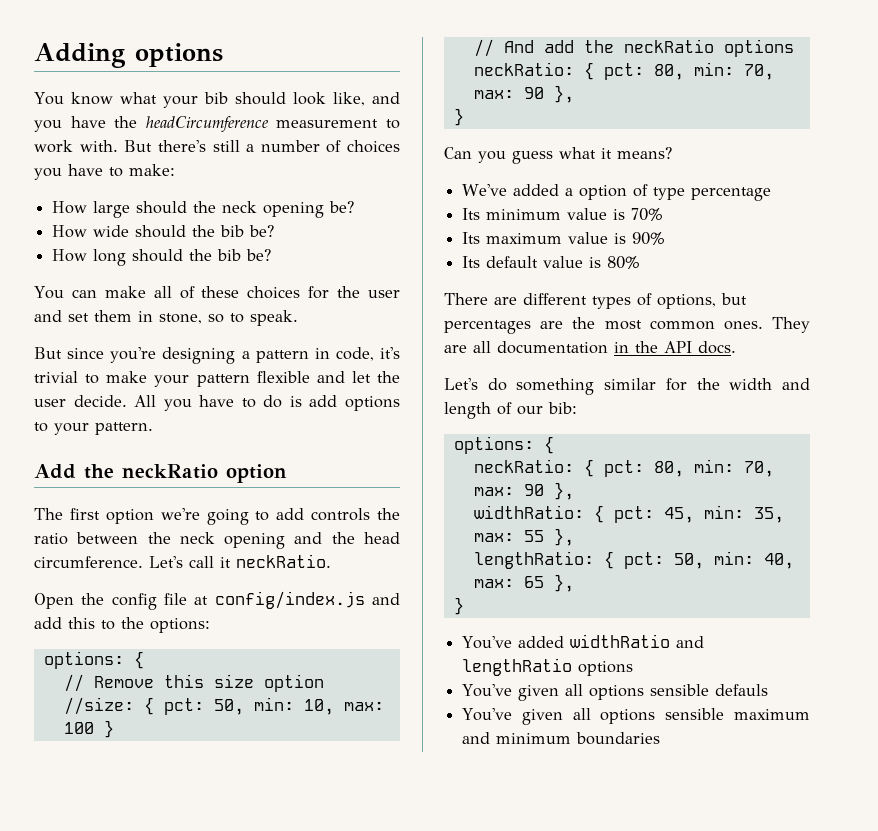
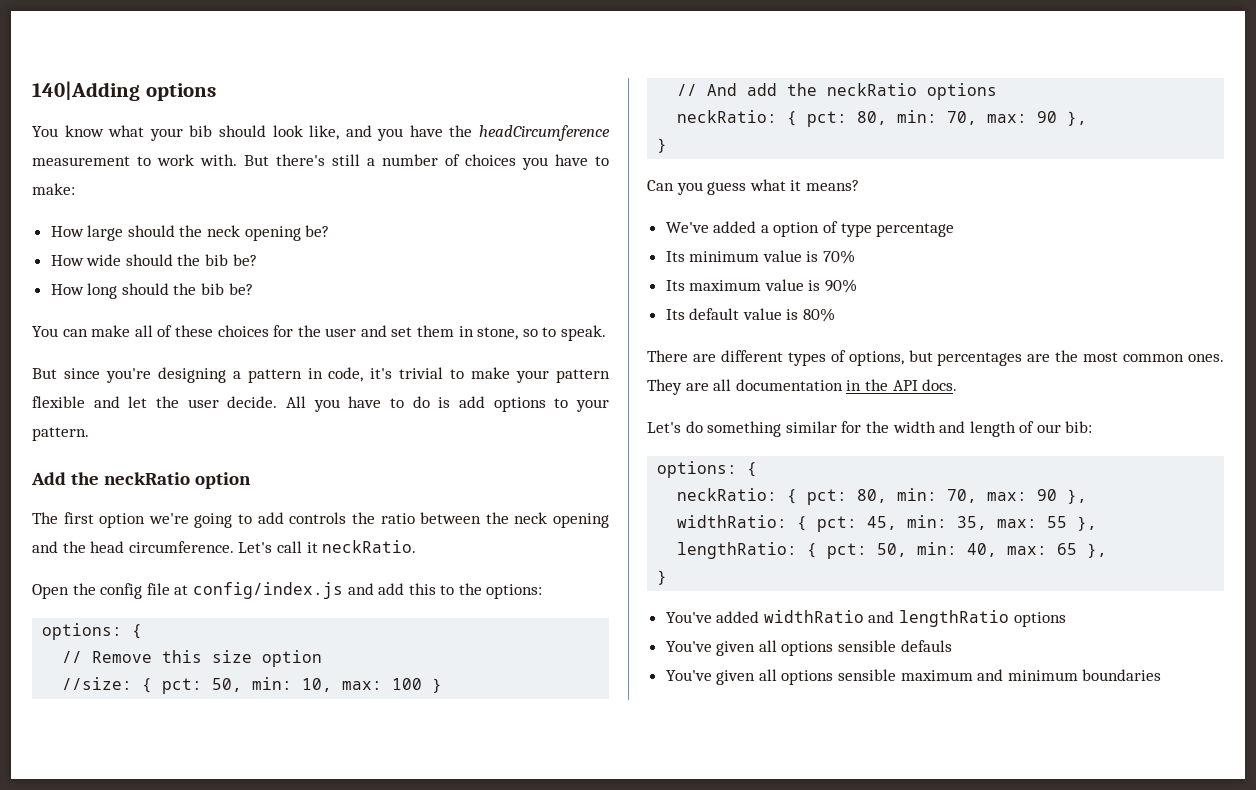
[34,43,126,68] Adding -> [32,81,140,101] 140|Adding

